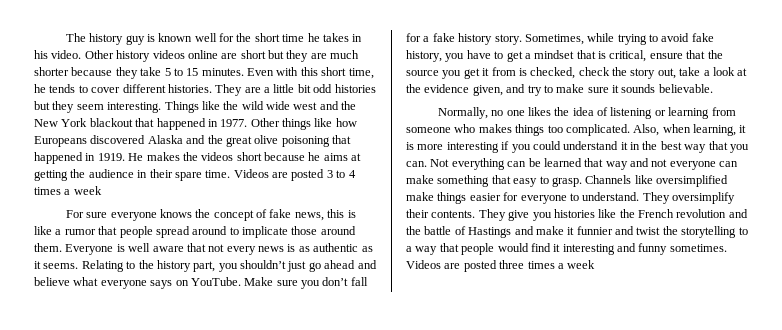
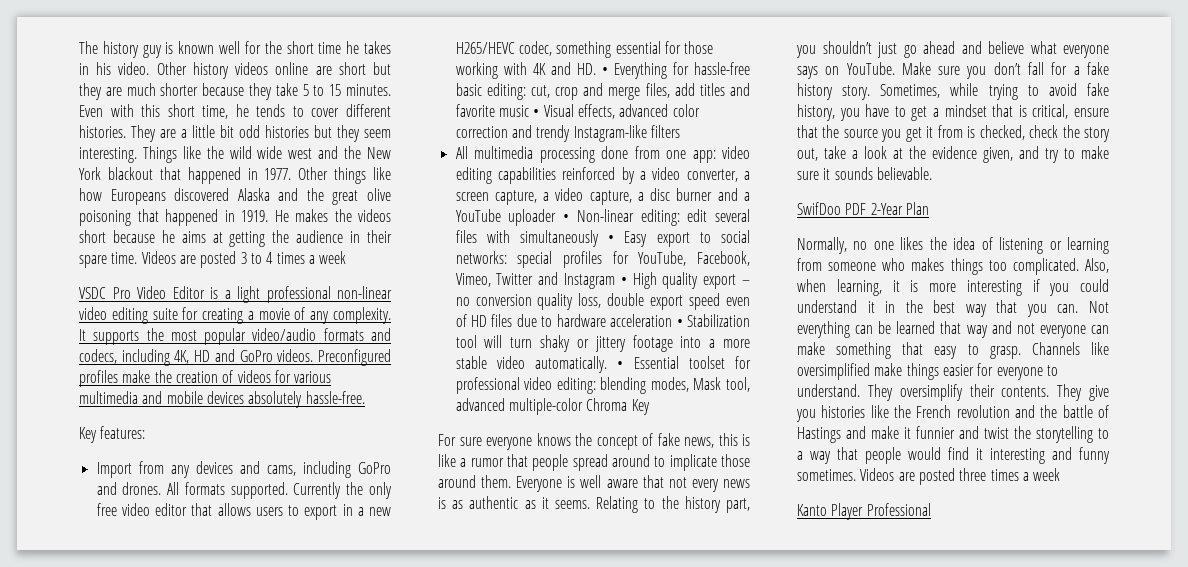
(102, 190) none -> [79,286,392,303] [79,307,391,324] [79,328,391,345] [79,349,391,366] [79,370,332,387] [79,391,365,408] [79,426,146,443] [96,461,391,478] [96,482,392,499] [96,503,392,520] [455,41,714,58] [455,62,750,79] [455,83,750,100] [455,104,700,119] [455,125,680,142] [455,146,750,163] [455,167,750,184] [455,188,750,205] [455,209,750,226] [455,230,750,247] [455,251,750,268] [455,272,750,289] [455,293,750,310] [455,314,750,327] [455,335,750,352] [455,356,751,373] [455,377,750,394] [455,398,650,415] // VSDC Pro Video Editor is a light professional non-linear video editing suite for creating a movie of any complexity. It supports the most popular video/audio formats and codecs, including 4K, HD and GoPro videos. Preconfigured profiles make the creation of videos for various multimedia and mobile devices absolutely hassle-free. // Key features: // Import from any devices and cams, including GoPro and drones. All formats supported. Сurrently the only free video editor that allows users to export in a new H265/HEVC codec, something essential for those working with 4K and HD. • Everything for hassle-free basic editing: cut, crop and merge files, add titles and favorite music • Visual effects, advanced color correction and trendy Instagram-like filters // All multimedia processing done from one app: video editing capabilities reinforced by a video converter, a screen capture, a video capture, a disc burner and a YouTube uploader • Non-linear editing: edit several files with simultaneously • Easy export to social networks: special profiles for YouTube, Facebook, Vimeo, Twitter and Instagram • High quality export – no conversion quality loss, double export speed even of HD files due to hardware acceleration • Stabilization tool will turn shaky or jittery footage into a more stable video automatically. • Essential toolset for professional video editing: blending modes, Mask tool, advanced multiple-color Chroma Key
(713, 88) none -> [797,202,929,215] // SwifDoo PDF 2-Year Plan
(596, 264) none -> [797,503,931,520] // Kanto Player Professional

